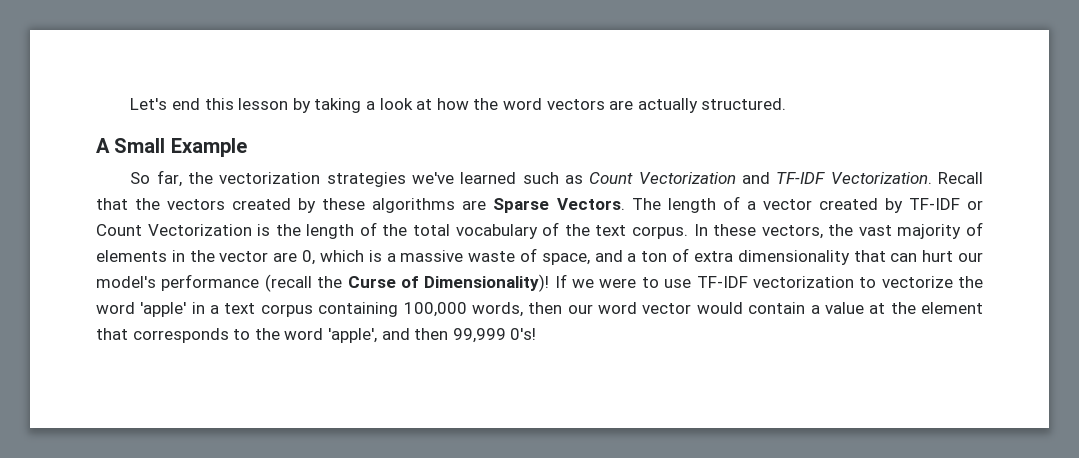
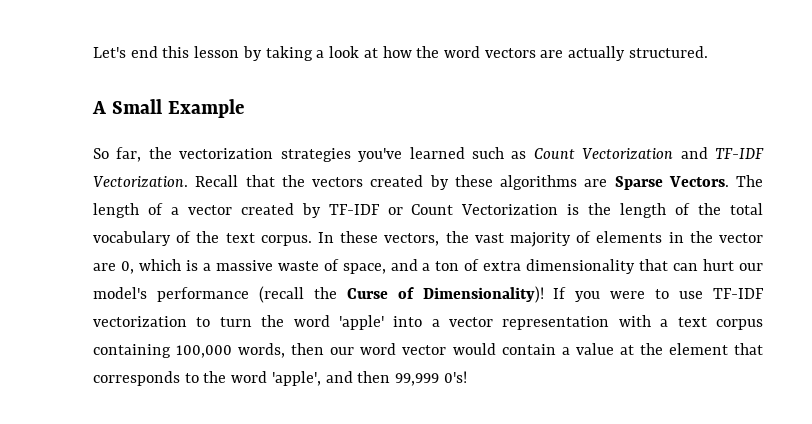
[412,172,455,184] we've -> [358,148,403,162] you've
[572,279,594,288] we -> [575,291,601,302] you
[881,276,953,288] vectorize -> [219,317,252,327] turn
[191,302,205,314] in -> [393,315,651,330] into a vector representation with

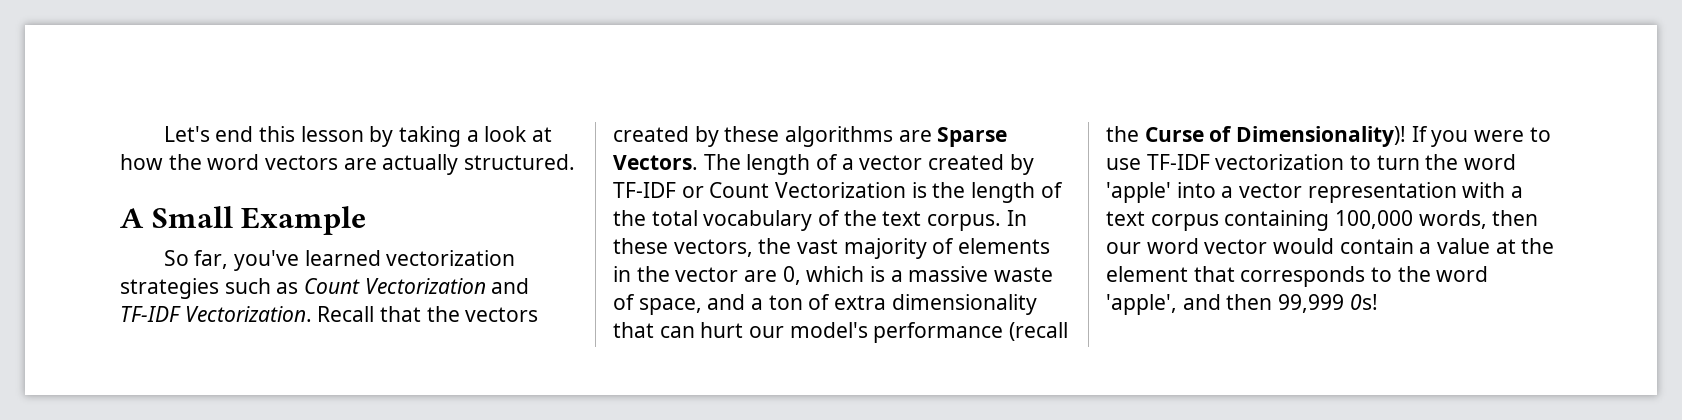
[148,147,465,162] the vectorization strategies you've learned -> [233,250,516,271] [120,278,219,299] you've learned vectorization strategies
[443,371,467,383] 0's! -> [1349,294,1378,310] 0s!

